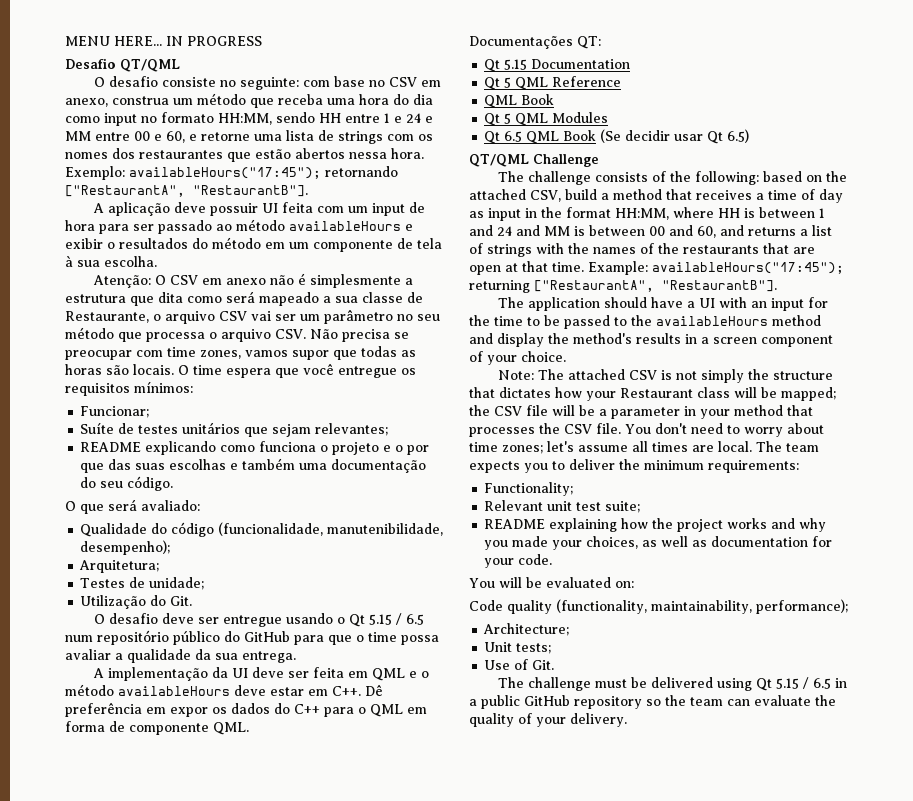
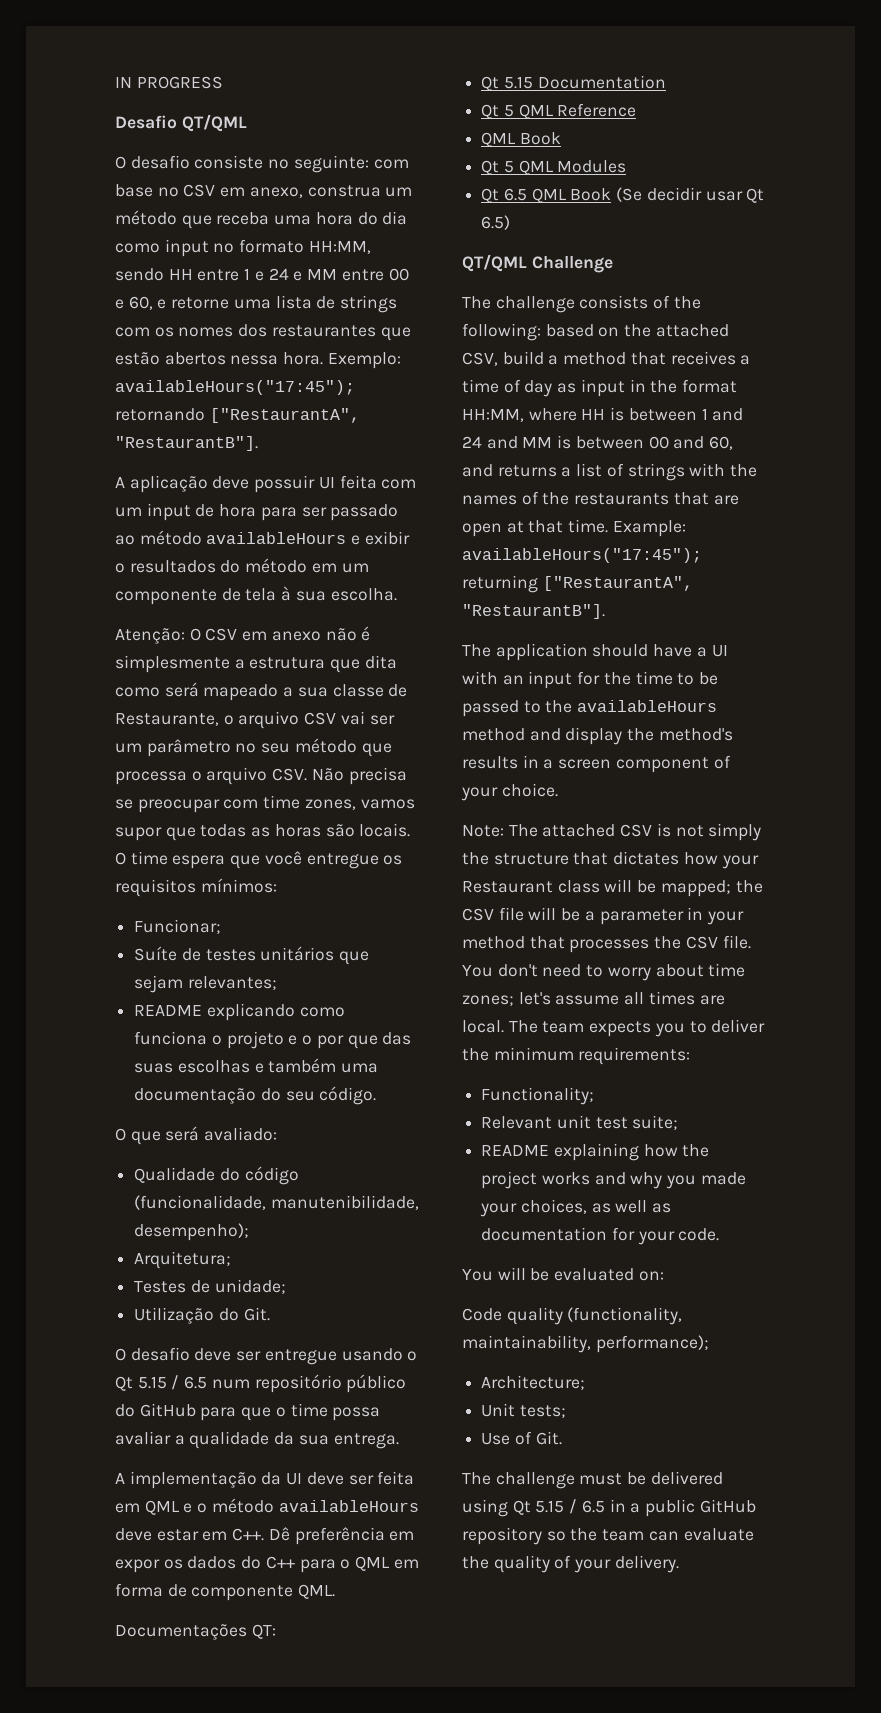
[65,36,162,46] MENU HERE... -> (115, 82) none

